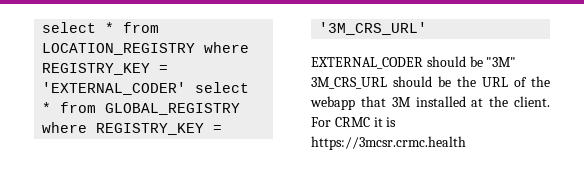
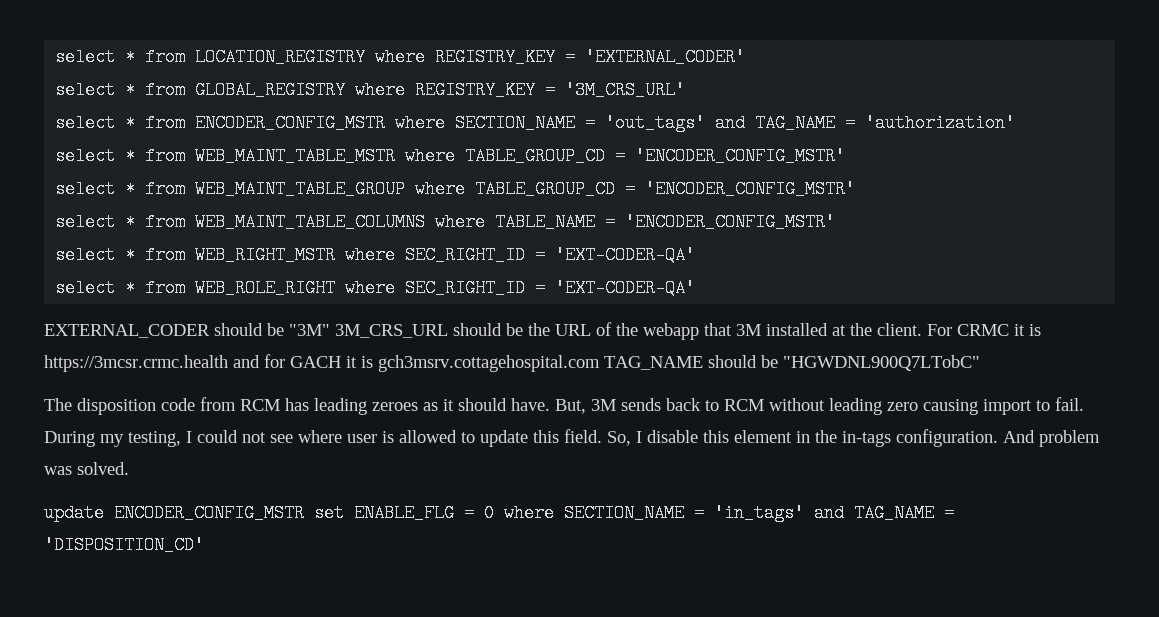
(187, 88) none -> (746, 57) //
(428, 28) none -> [55,114,1016,132] [55,147,846,165] [55,180,856,198] [55,213,836,231] [55,246,696,264] [55,279,696,297] // select * from ENCODER_CONFIG_MSTR where SECTION_NAME = 'out_tags' and TAG_NAME = 'authorization' // select * from WEB_MAINT_TABLE_MSTR where TABLE_GROUP_CD = 'ENCODER_CONFIG_MSTR' // select * from WEB_MAINT_TABLE_GROUP where TABLE_GROUP_CD = 'ENCODER_CONFIG_MSTR' // select * from WEB_MAINT_TABLE_COLUMNS where TABLE_NAME = 'ENCODER_CONFIG_MSTR' // select * from WEB_RIGHT_MSTR where SEC_RIGHT_ID = 'EXT-CODER-QA' // select * from WEB_ROLE_RIGHT where SEC_RIGHT_ID = 'EXT-CODER-QA'
(466, 143) none -> [233,354,980,372] [44,397,1084,415] [44,429,1100,447] [44,462,129,475] [44,504,954,522] [44,536,204,554] and for GACH it is gch3msrv.cottagehospital.com TAG_NAME should be "HGWDNL900Q7LTobC" // The disposition code from RCM has leading zeroes as it should have. But, 3M sends back to RCM without leading zero causing import to fail. During my testing, I could not see where user is allowed to update this field. So, I disable this element in the in-tags configuration. And problem was solved. // update ENCODER_CONFIG_MSTR set ENABLE_FLG = 0 where SECTION_NAME = 'in_tags' and TAG_NAME = 'DISPOSITION_CD'

